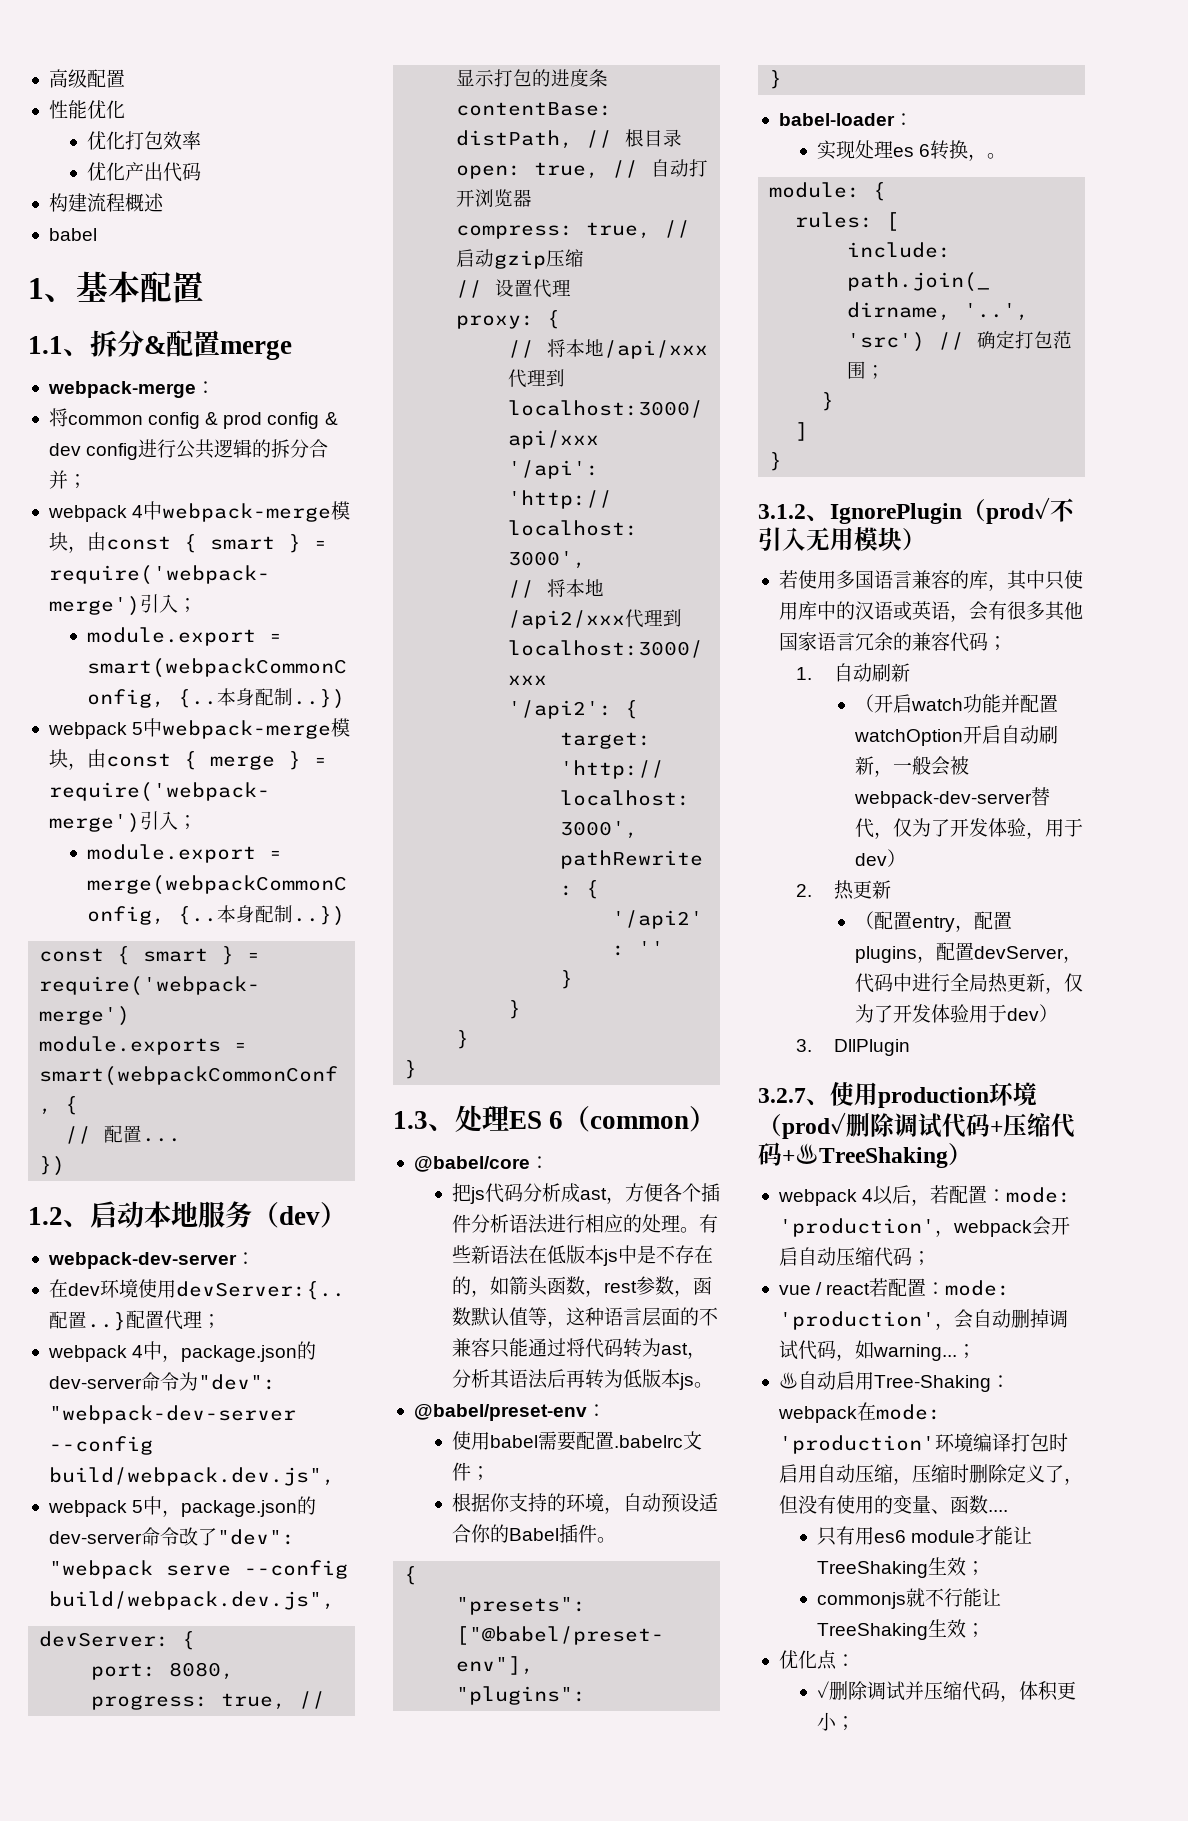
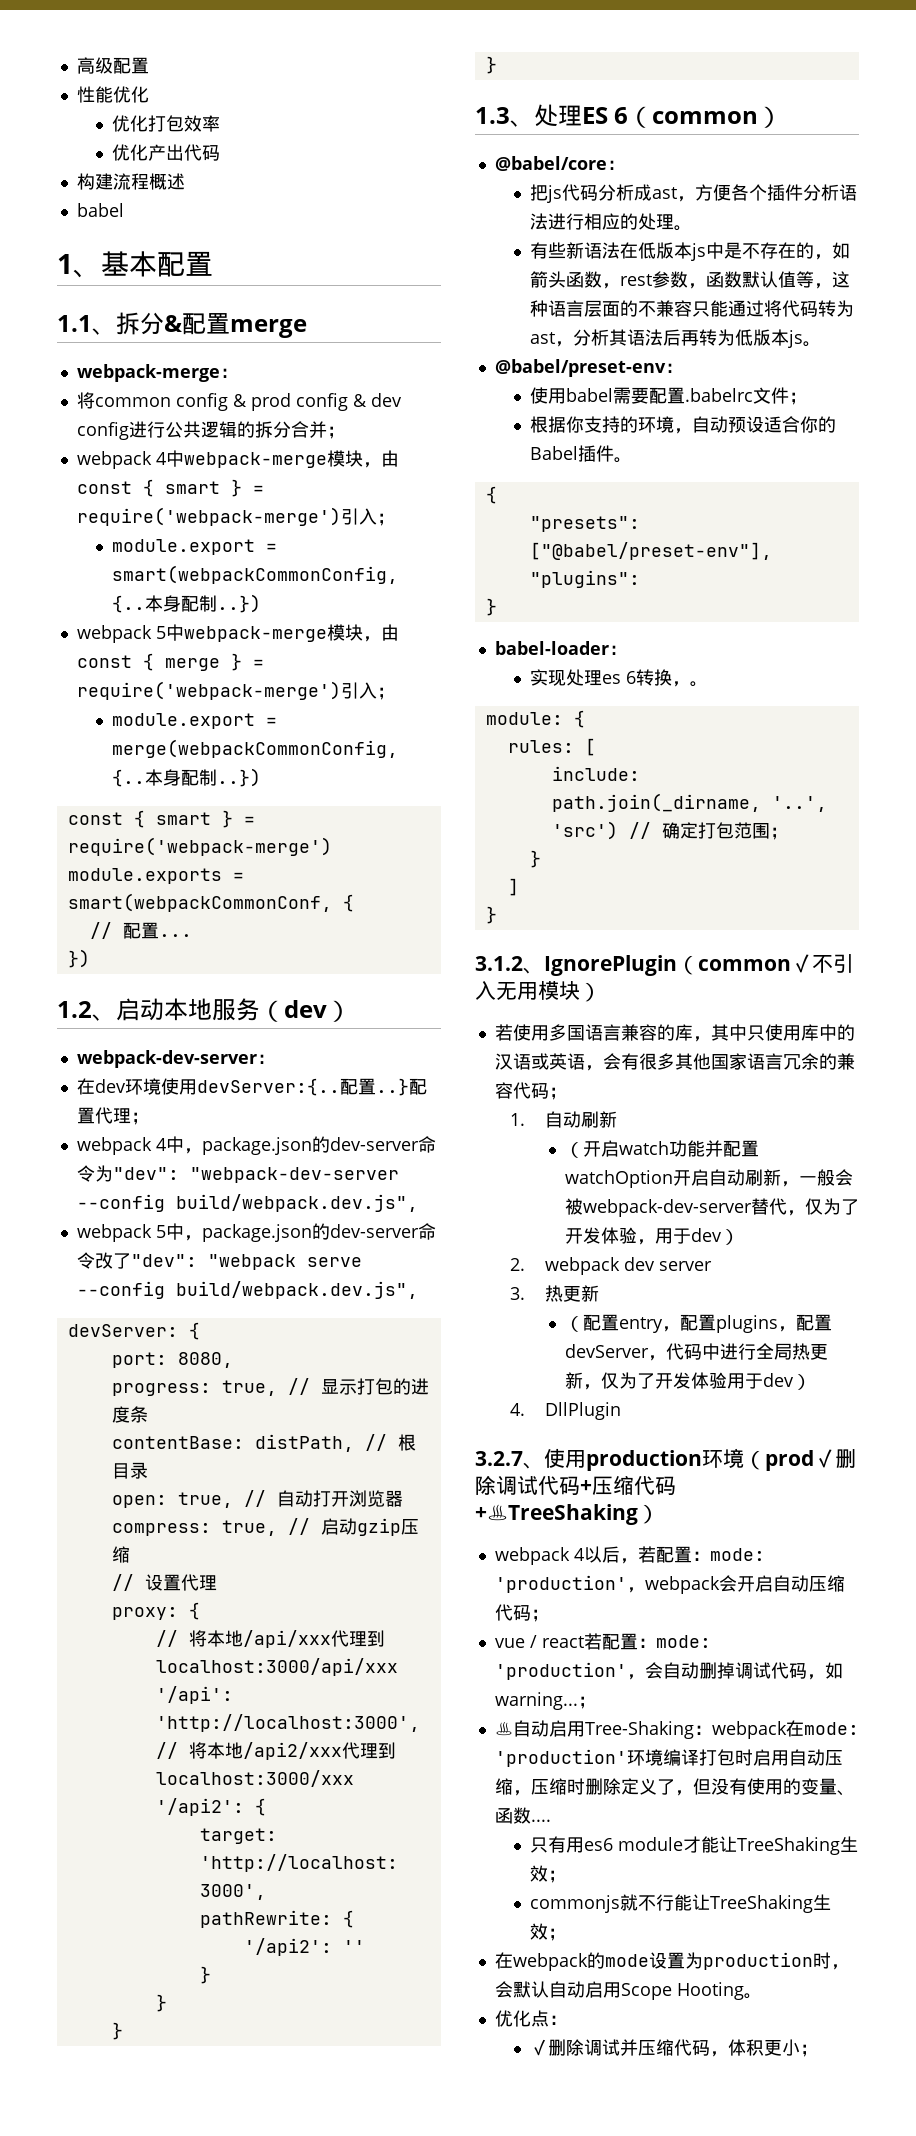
(699, 1230) none -> (692, 228) //
[986,497,1050,524] prod✓ -> [698,954,812,973] common✓
(812, 890) none -> [544,1257,712,1275] [509,1287,525,1300] webpack dev server // 3.
[795,1039,812,1052] 3. -> [509,1403,525,1416] 4.
(985, 1630) none -> [494,1952,849,1971] [494,1981,762,2000] // 在webpack的mode设置为production时，会默认自动启用Scope Hooting。

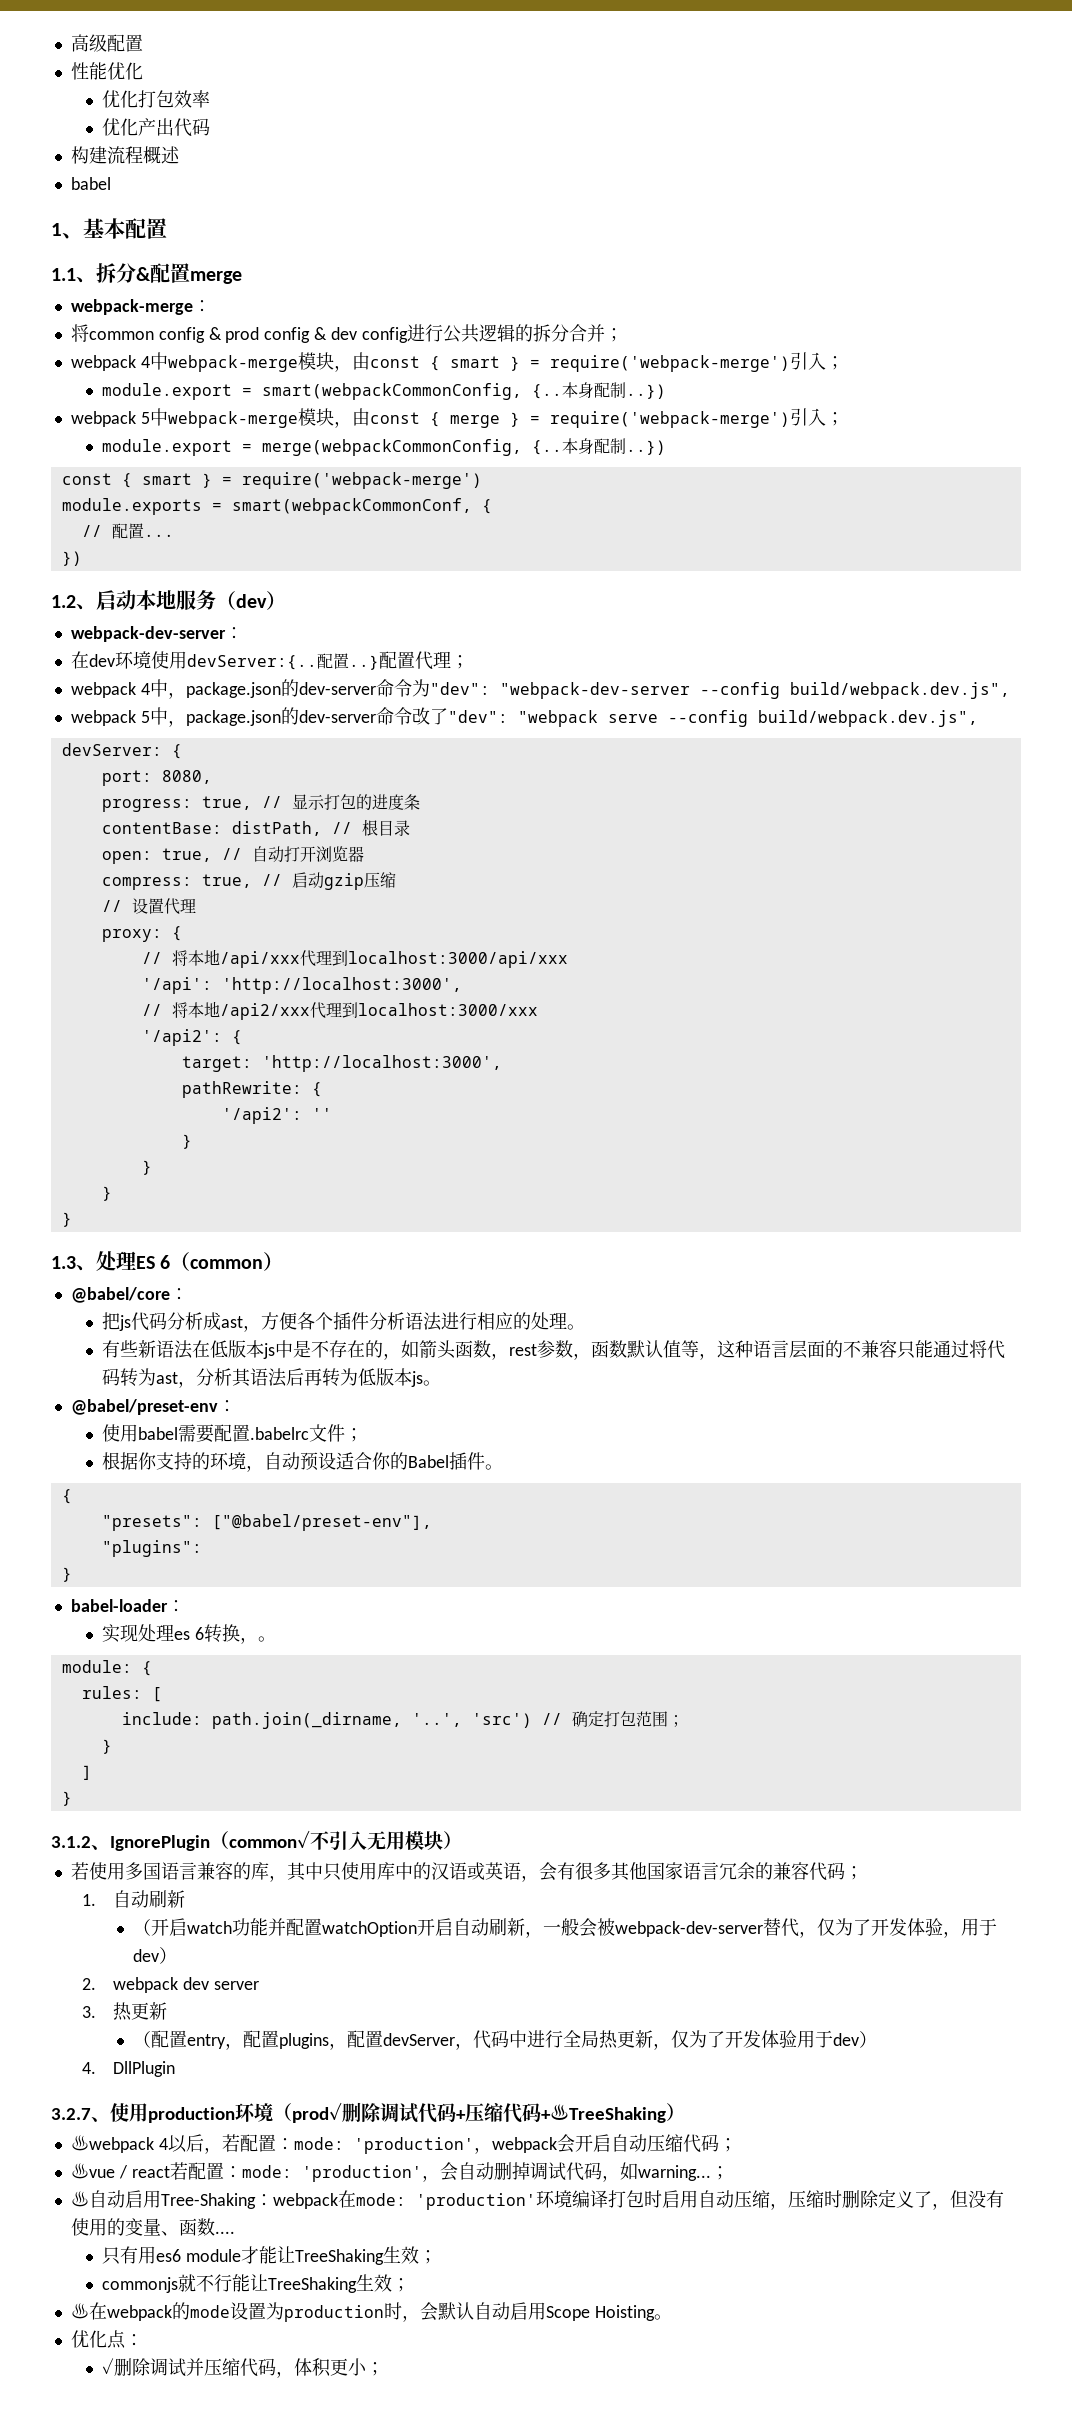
[494,1547,570,1565] webpack -> [70,2135,154,2153] ♨webpack
[494,1638,525,1648] vue -> [70,2163,115,2179] ♨vue
(566, 1934) none -> [70,2303,89,2319] ♨
[676,1982,744,2000] Hooting -> [594,2305,655,2321] Hoisting

